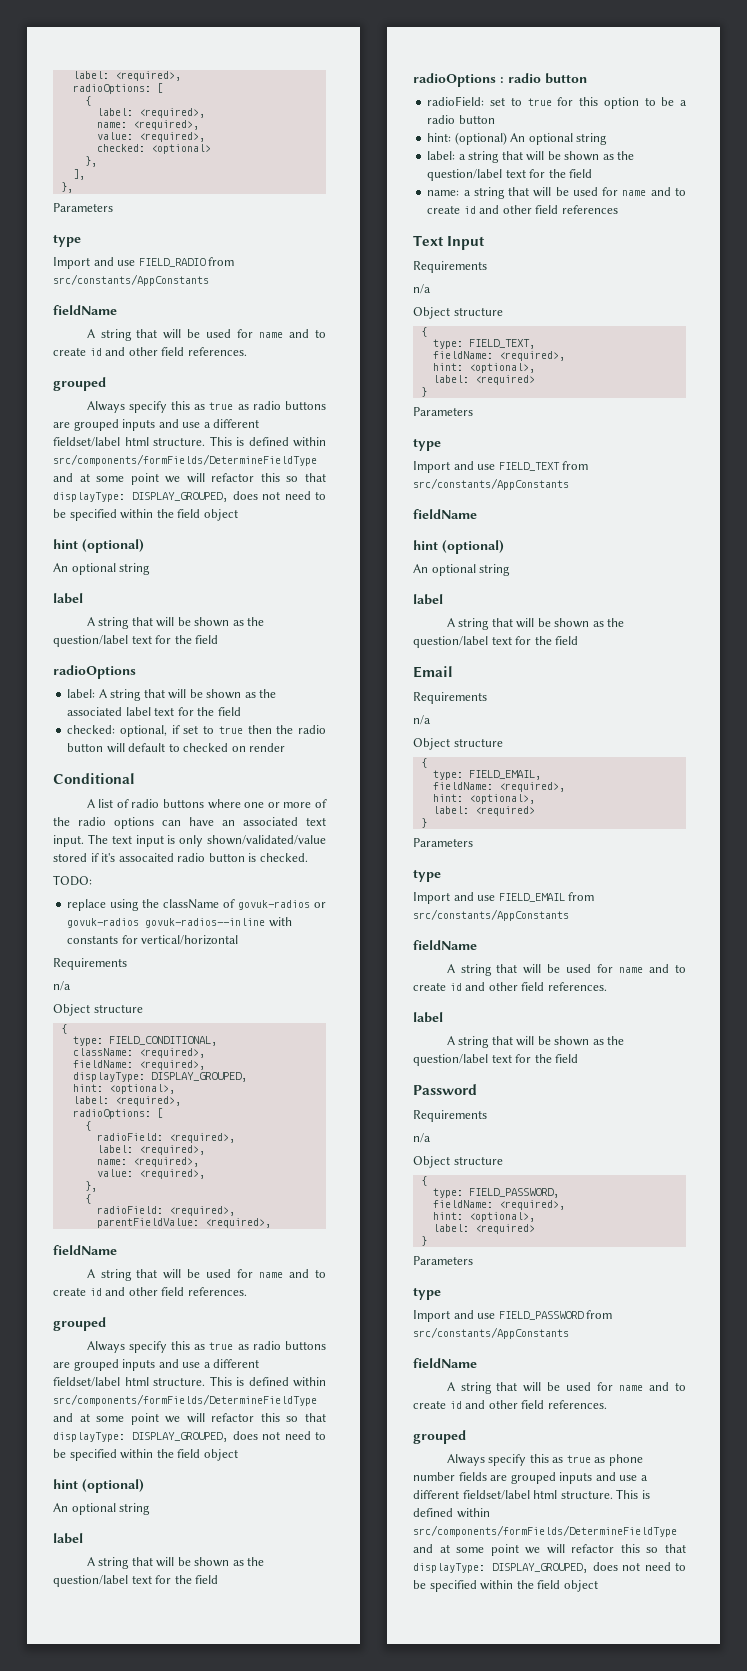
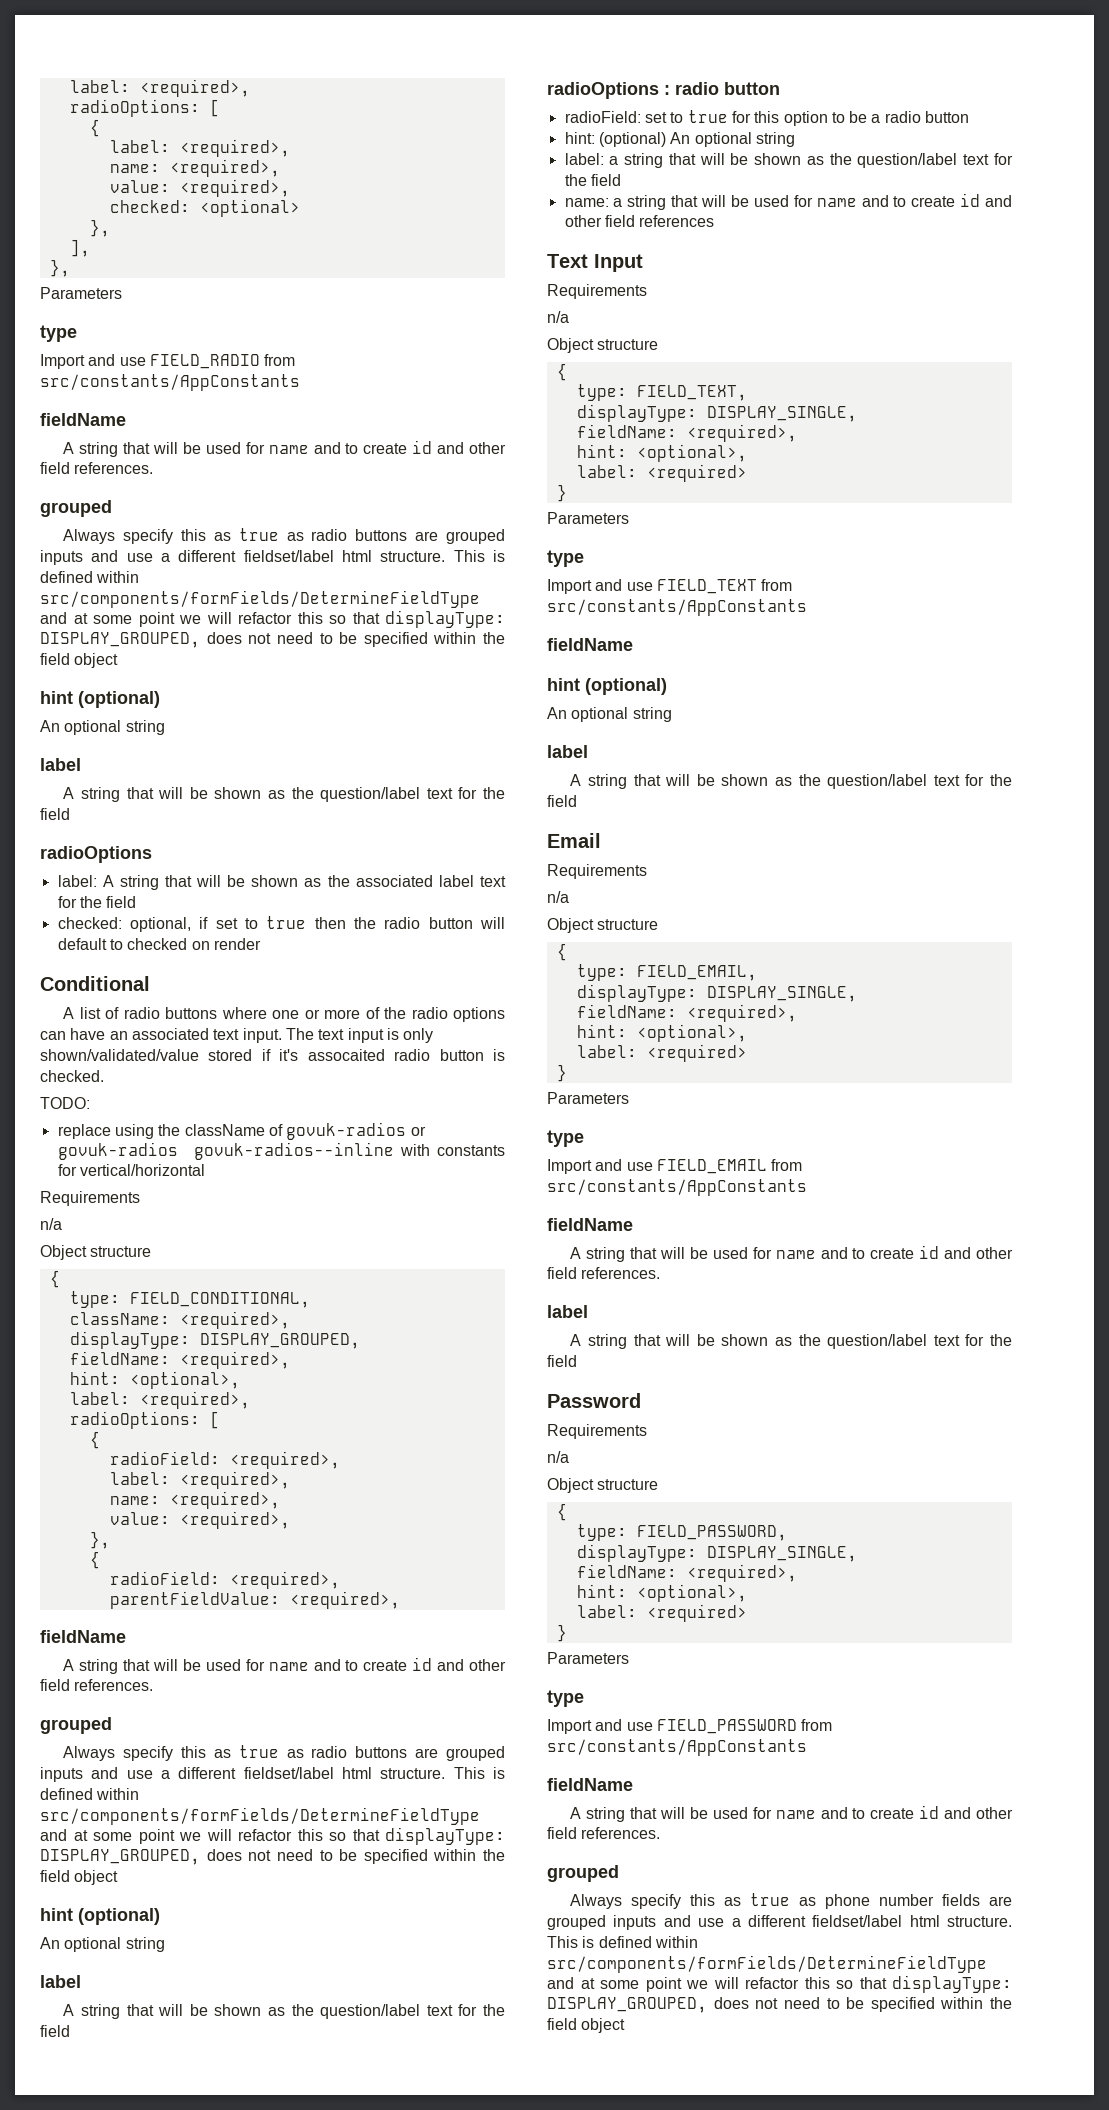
[72,1060,205,1070] [72,1072,247,1082] // fieldName: <required>, // displayType: DISPLAY_GROUPED, -> [69,1331,360,1349] [69,1351,290,1369] // displayType: DISPLAY_GROUPED, // fieldName: <required>,
(535, 344) none -> [576,404,857,422] // displayType: DISPLAY_SINGLE,
(541, 775) none -> [576,984,857,1002] // displayType: DISPLAY_SINGLE,
(559, 1193) none -> [576,1544,857,1562] // displayType: DISPLAY_SINGLE,

